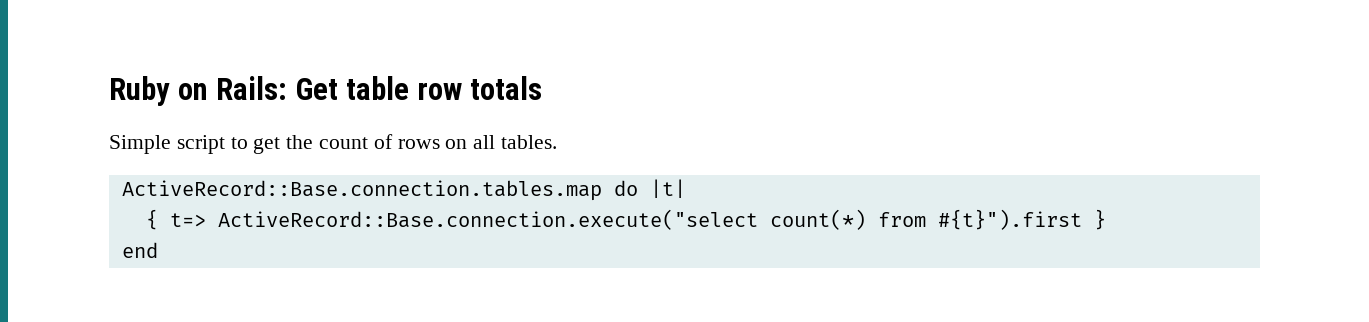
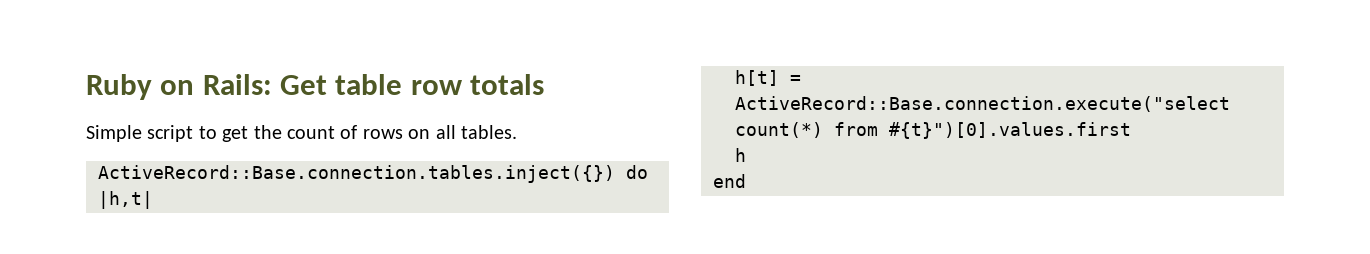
[121,179,686,201] [145,209,206,230] ActiveRecord::Base.connection.tables.map do |t| // { t=> -> [98,165,648,183] [98,191,153,209] [735,70,801,86] ActiveRecord::Base.connection.tables.inject({}) do |h,t| // h[t] =
[937,209,1106,230] #{t}").first } -> [889,122,1131,139] [735,148,746,162] #{t}")[0].values.first // h

